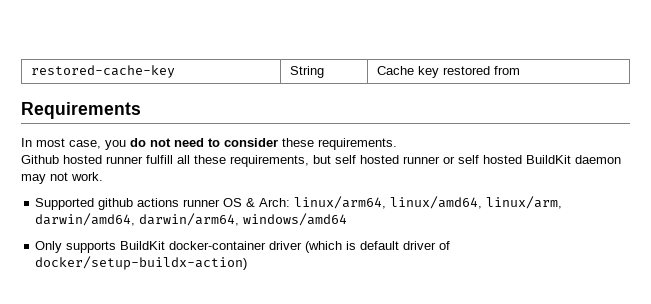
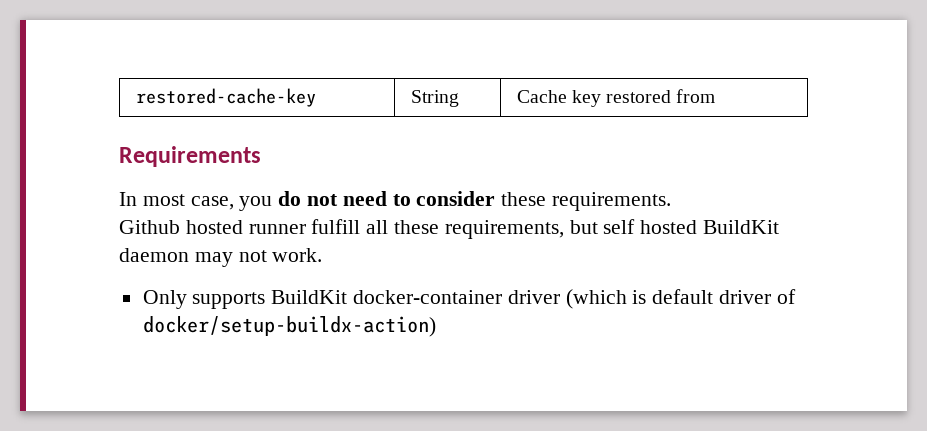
[403,155,522,164] runner or self hosted -> (698, 227) none
[35,196,563,210] [35,213,348,226] // Supported github actions runner OS & Arch: linux/arm64, linux/amd64, linux/arm, darwin/amd64, darwin/arm64, windows/amd64 -> (323, 255) none

